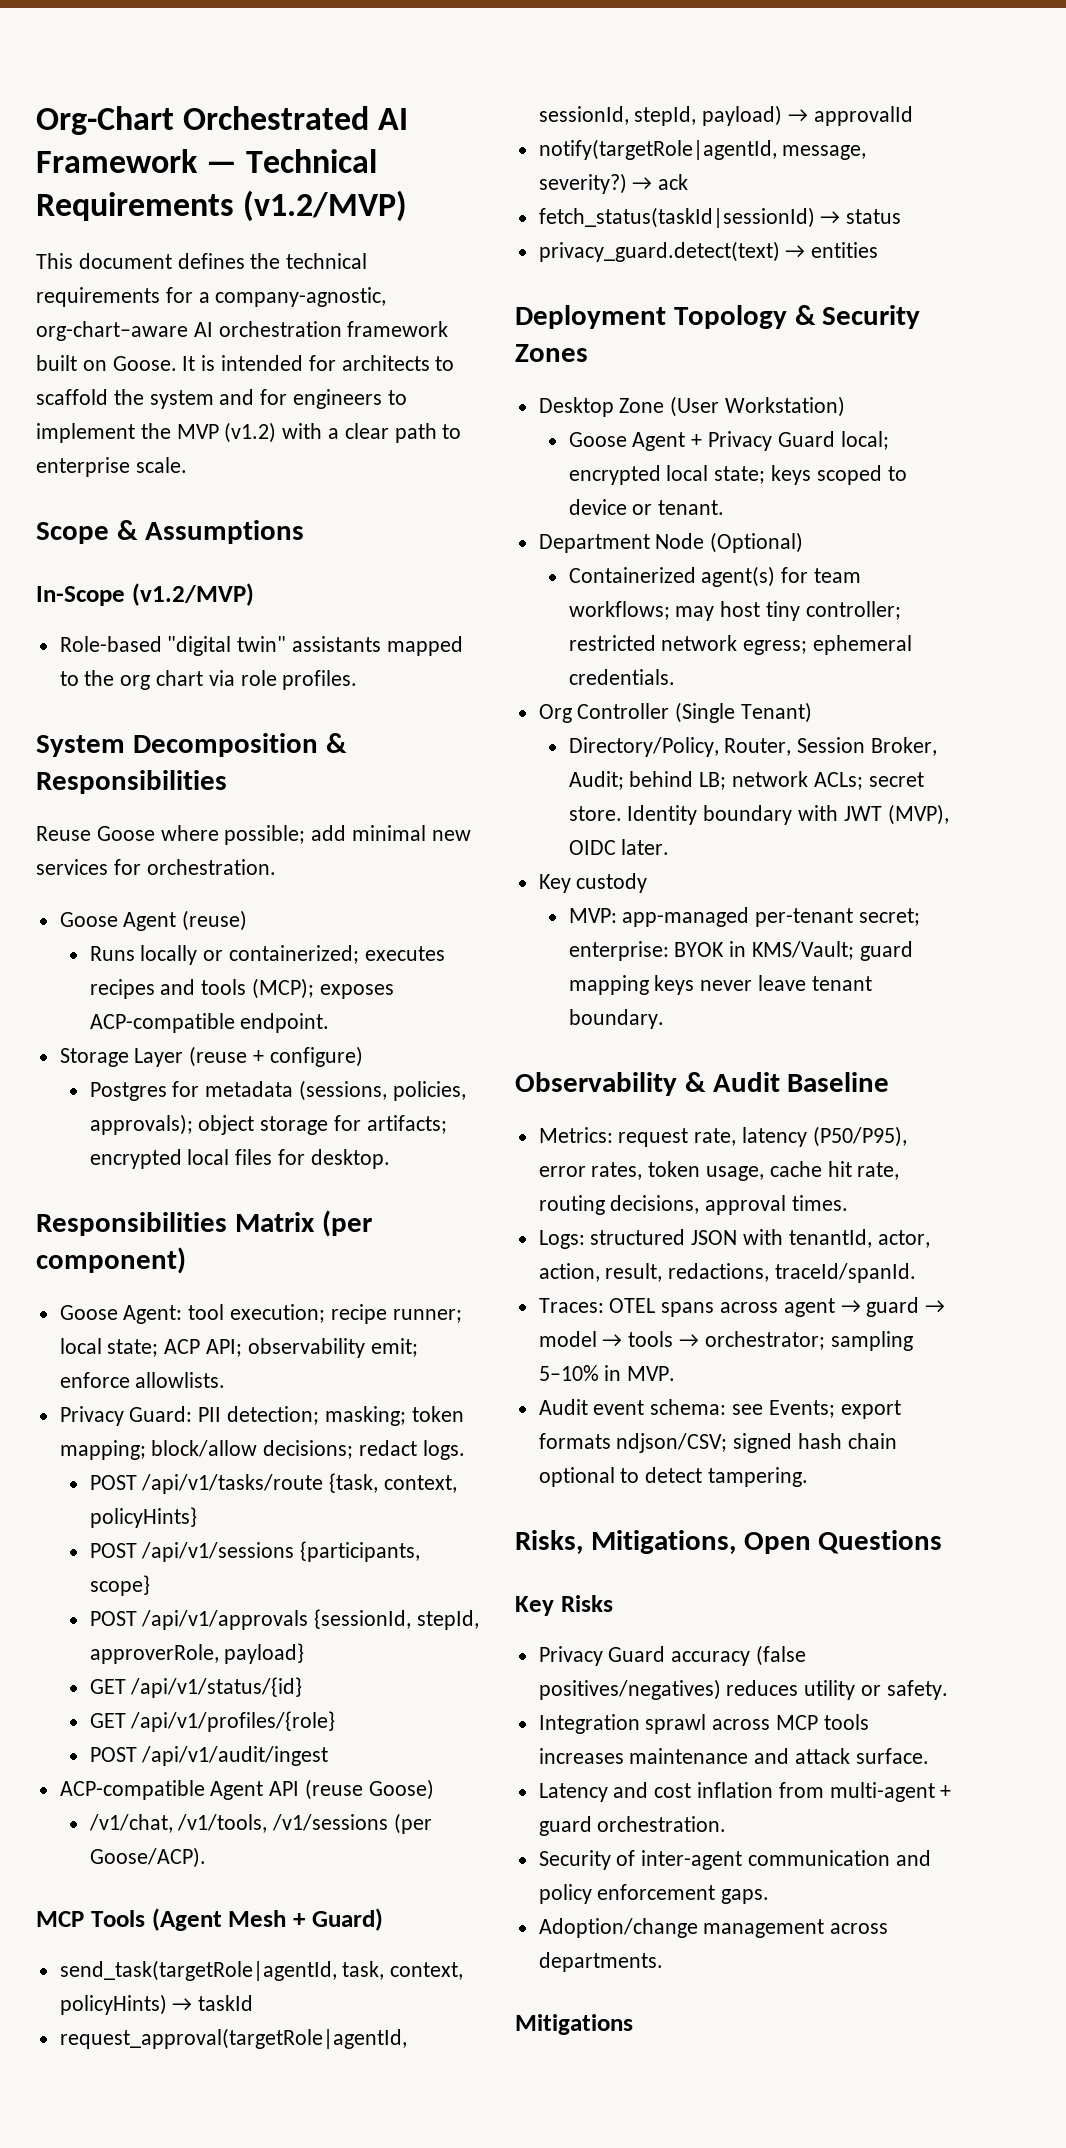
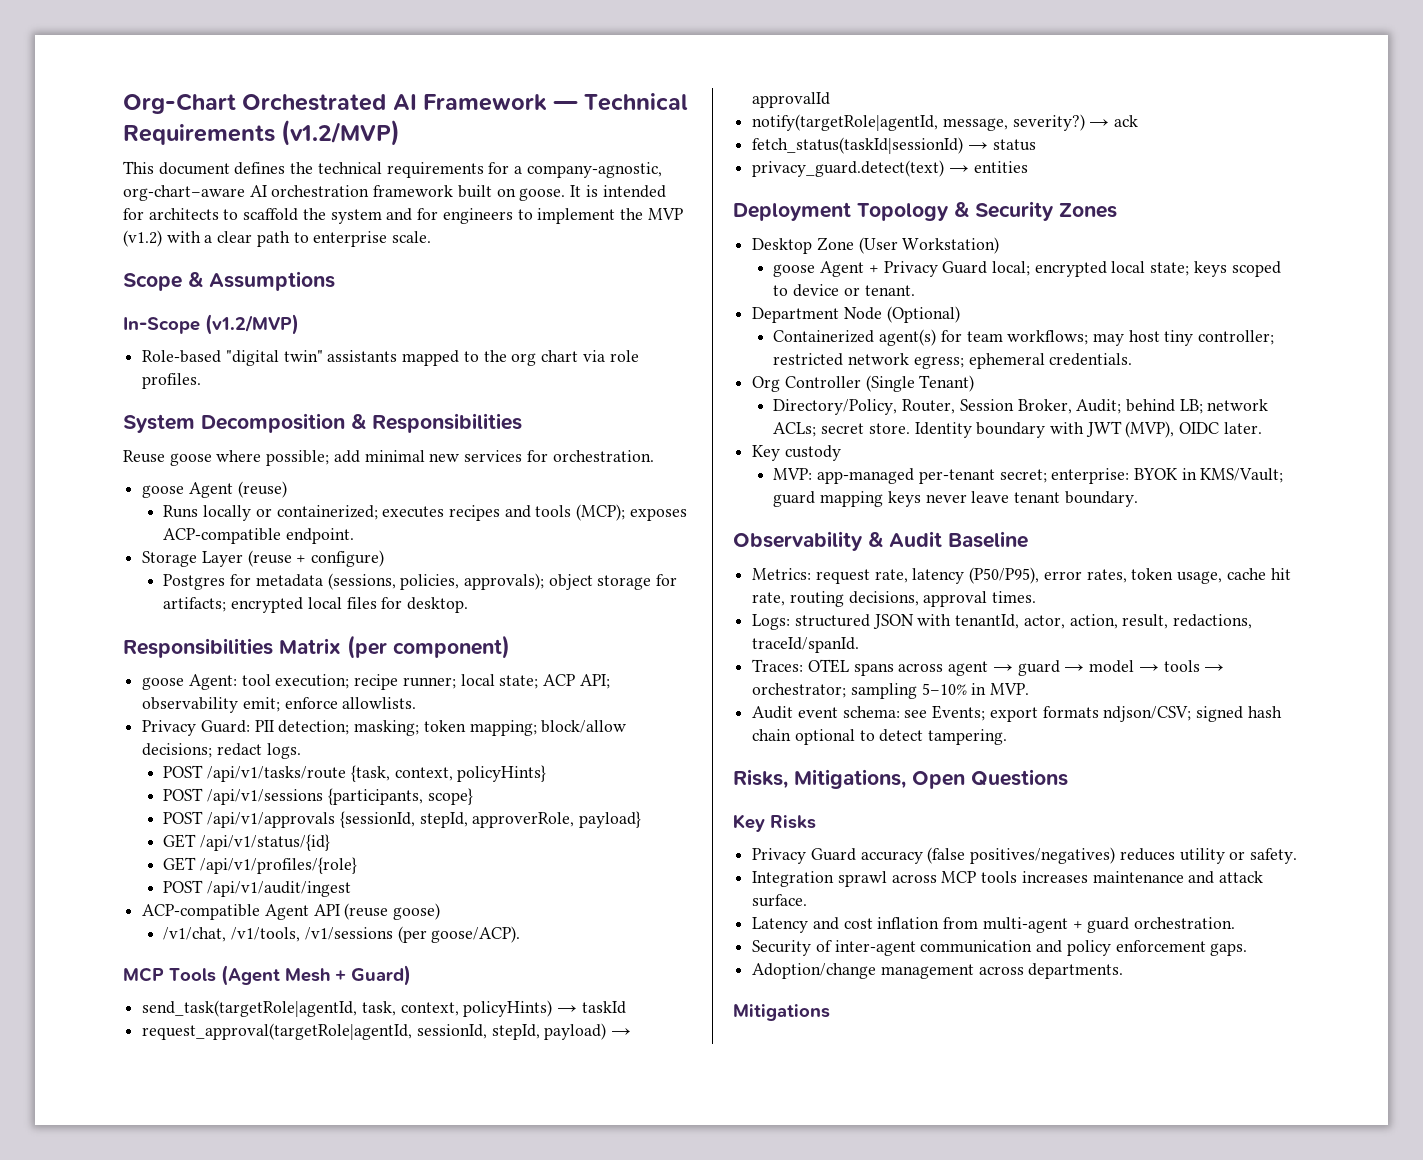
[112,356,177,371] Goose. -> [519,188,566,201] goose.
[96,826,155,841] Goose -> [169,453,212,466] goose
[59,912,118,927] Goose -> [142,485,185,498] goose
[59,1305,118,1320] Goose -> [142,677,185,690] goose
[368,1779,434,1800] Goose) -> [393,903,441,920] goose)
[89,1847,206,1868] Goose/ACP). -> [431,926,521,943] goose/ACP).
[568,432,627,447] Goose -> [773,264,816,277] goose

